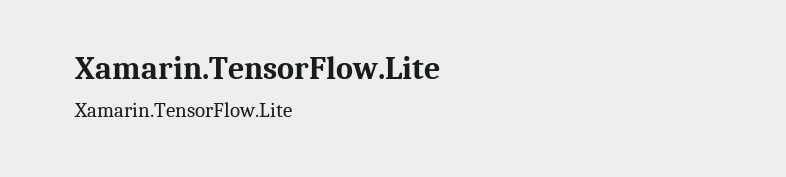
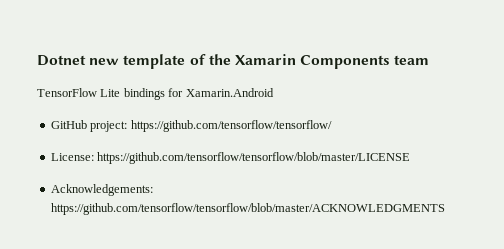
[75,56,440,79] [74,102,292,117] Xamarin.TensorFlow.Lite // Xamarin.TensorFlow.Lite -> [37,54,430,69] [37,88,274,100] [50,120,332,132] [50,152,411,164] [50,184,153,196] [50,203,445,215] Dotnet new template of the Xamarin Components team // TensorFlow Lite bindings for Xamarin.Android // GitHub project: https://github.com/tensorflow/tensorflow/ // License: https://github.com/tensorflow/tensorflow/blob/master/LICENSE // Acknowledgements: https://github.com/tensorflow/tensorflow/blob/master/ACKNOWLEDGMENTS

